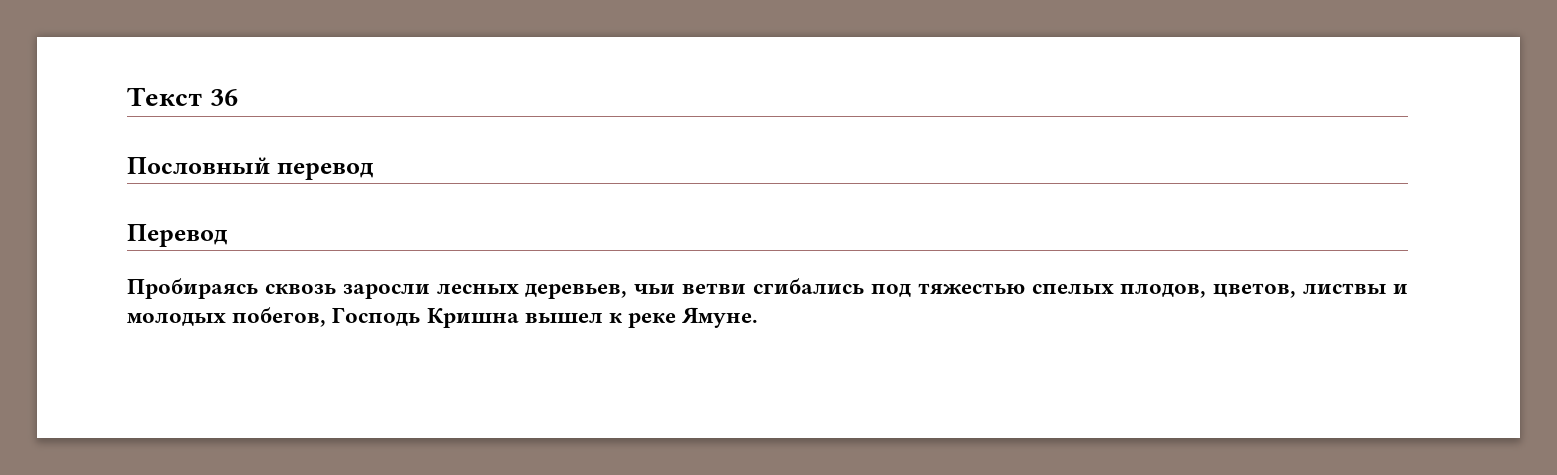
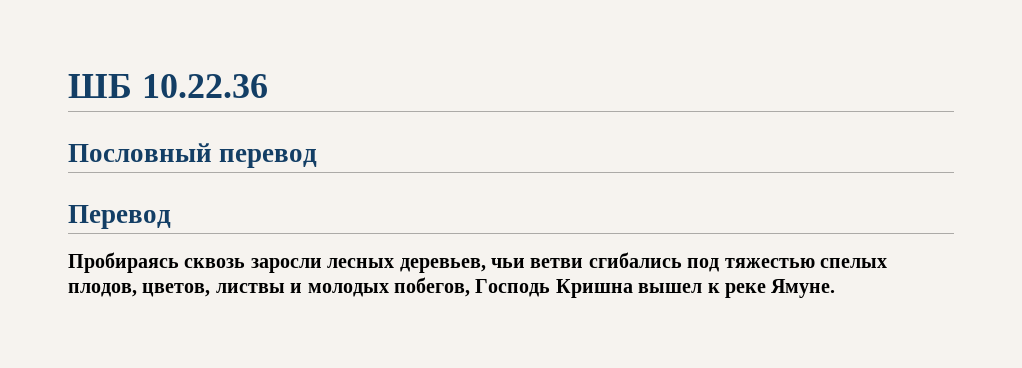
[127,87,238,106] Текст 36 -> [68,74,268,98] ШБ 10.22.36

